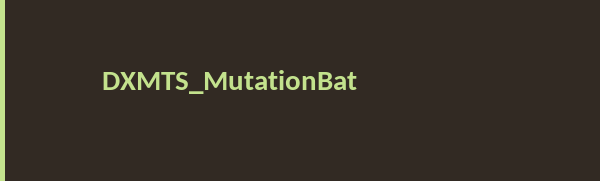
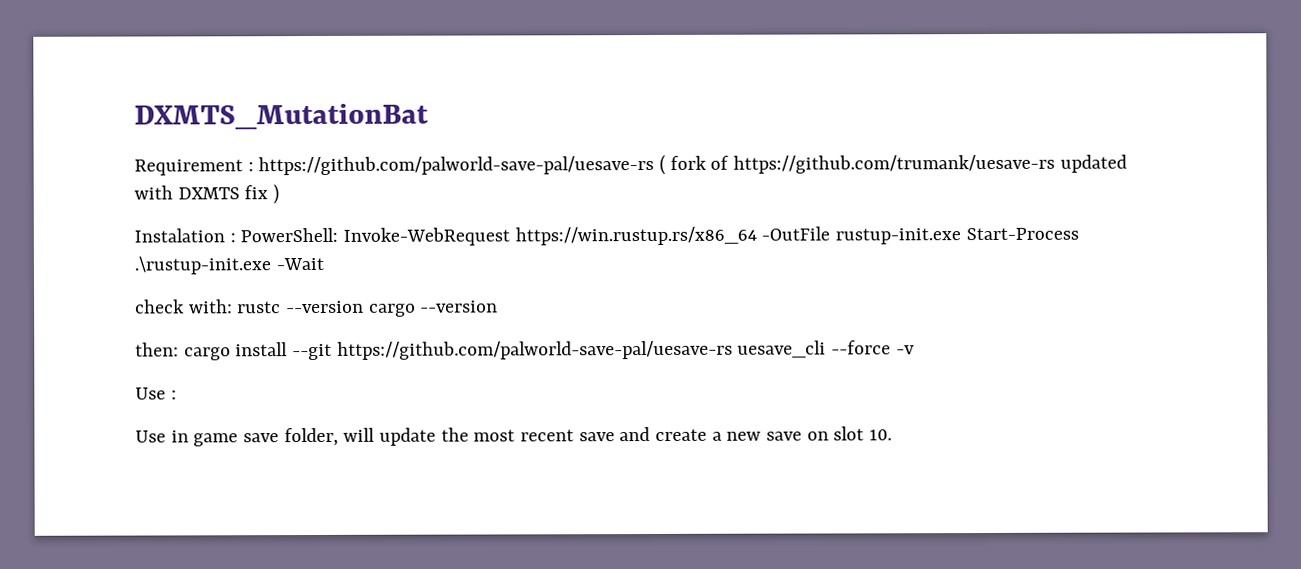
(357, 82) none -> [134,154,1127,176] [134,184,280,205] [134,226,1079,246] [134,256,324,275] [135,299,499,317] [135,340,915,361] [135,387,177,400] [135,426,893,447] // Requirement : https://github.com/palworld-save-pal/uesave-rs ( fork of https://github.com/trumank/uesave-rs updated with DXMTS fix ) // Instalation : PowerShell: Invoke-WebRequest https://win.rustup.rs/x86_64 -OutFile rustup-init.exe Start-Process .\rustup-init.exe -Wait // check with: rustc --version cargo --version // then: cargo install --git https://github.com/palworld-save-pal/uesave-rs uesave_cli --force -v // Use : // Use in game save folder, will update the most recent save and create a new save on slot 10.

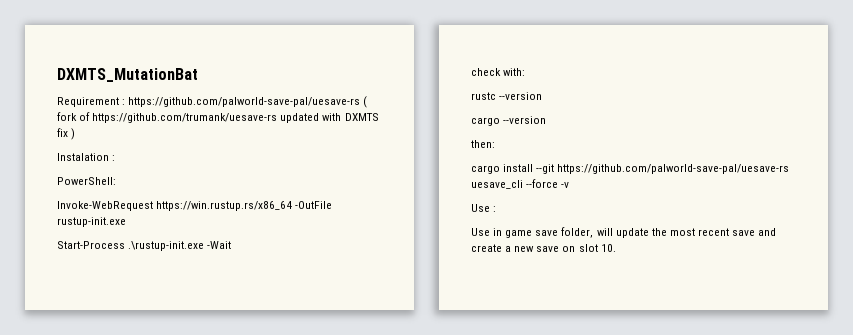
(236, 238) none -> (116, 158) //
(339, 235) none -> (116, 181) //
(962, 236) none -> (126, 222) //
(233, 306) none -> (526, 72) //
(365, 307) none -> (543, 96) //
(179, 349) none -> (495, 144) //

